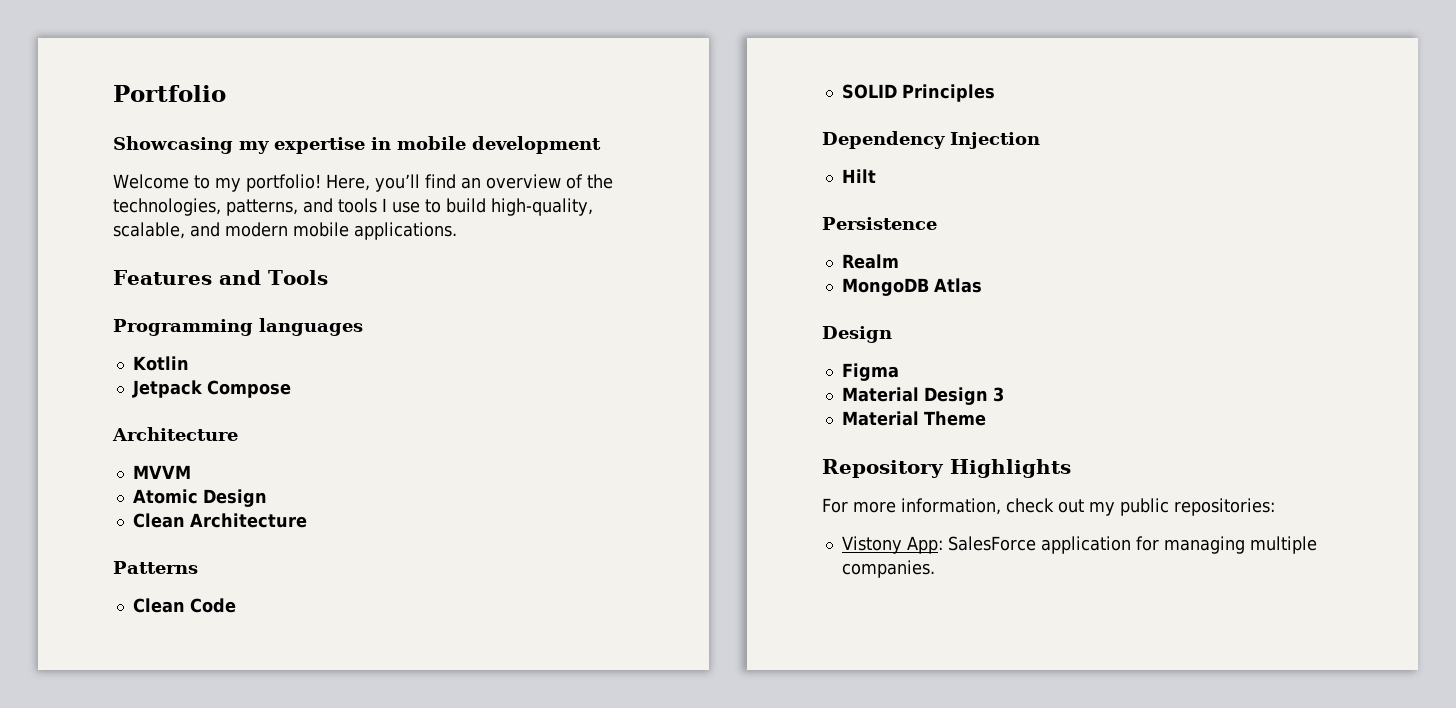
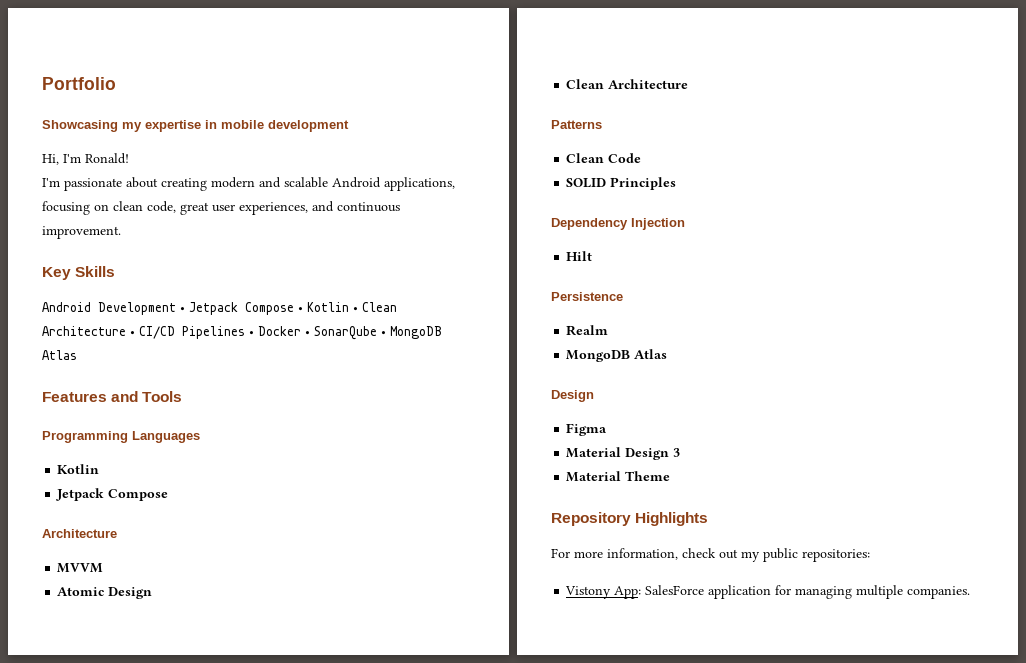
[113,174,613,192] [113,198,593,216] [113,222,457,240] Welcome to my portfolio! Here, you’ll find an overview of the technologies, patterns, and tools I use to build high-quality, scalable, and modern mobile applications. -> [42,153,129,165] [42,177,455,191] [42,201,400,215] [42,226,121,239] [42,266,116,280] [42,302,397,315] [42,326,442,340] [42,350,77,360] Hi, I'm Ronald! // I'm passionate about creating modern and scalable Android applications, focusing on clean code, great user experiences, and continuous improvement. // Key Skills // Android Development • Jetpack Compose • Kotlin • Clean Architecture • CI/CD Pipelines • Docker • SonarQube • MongoDB Atlas
[259,318,363,336] languages -> [132,431,200,443] Languages

